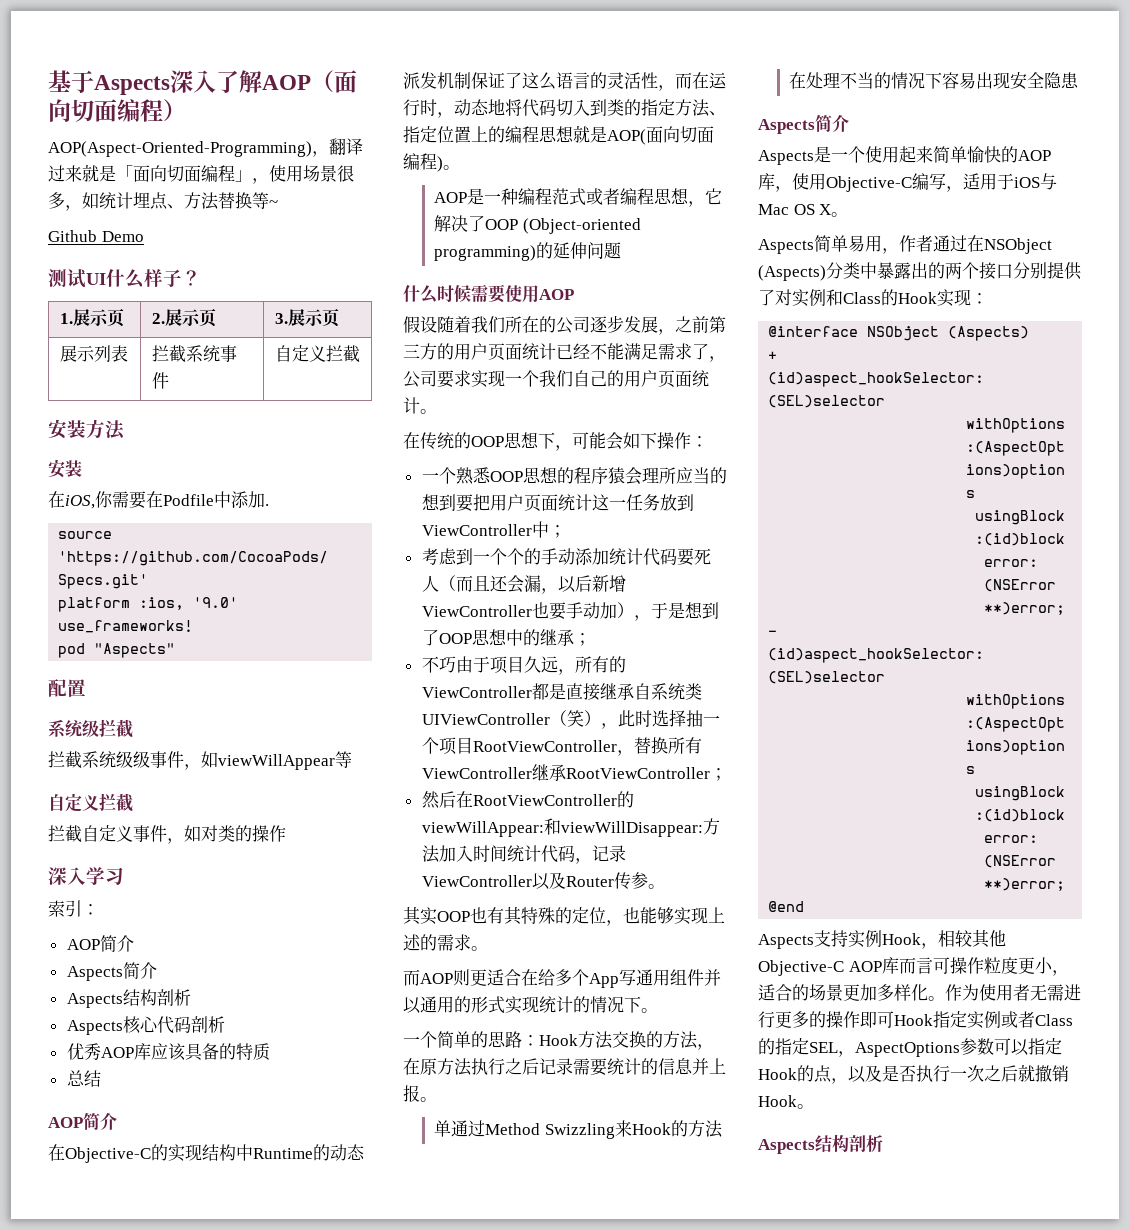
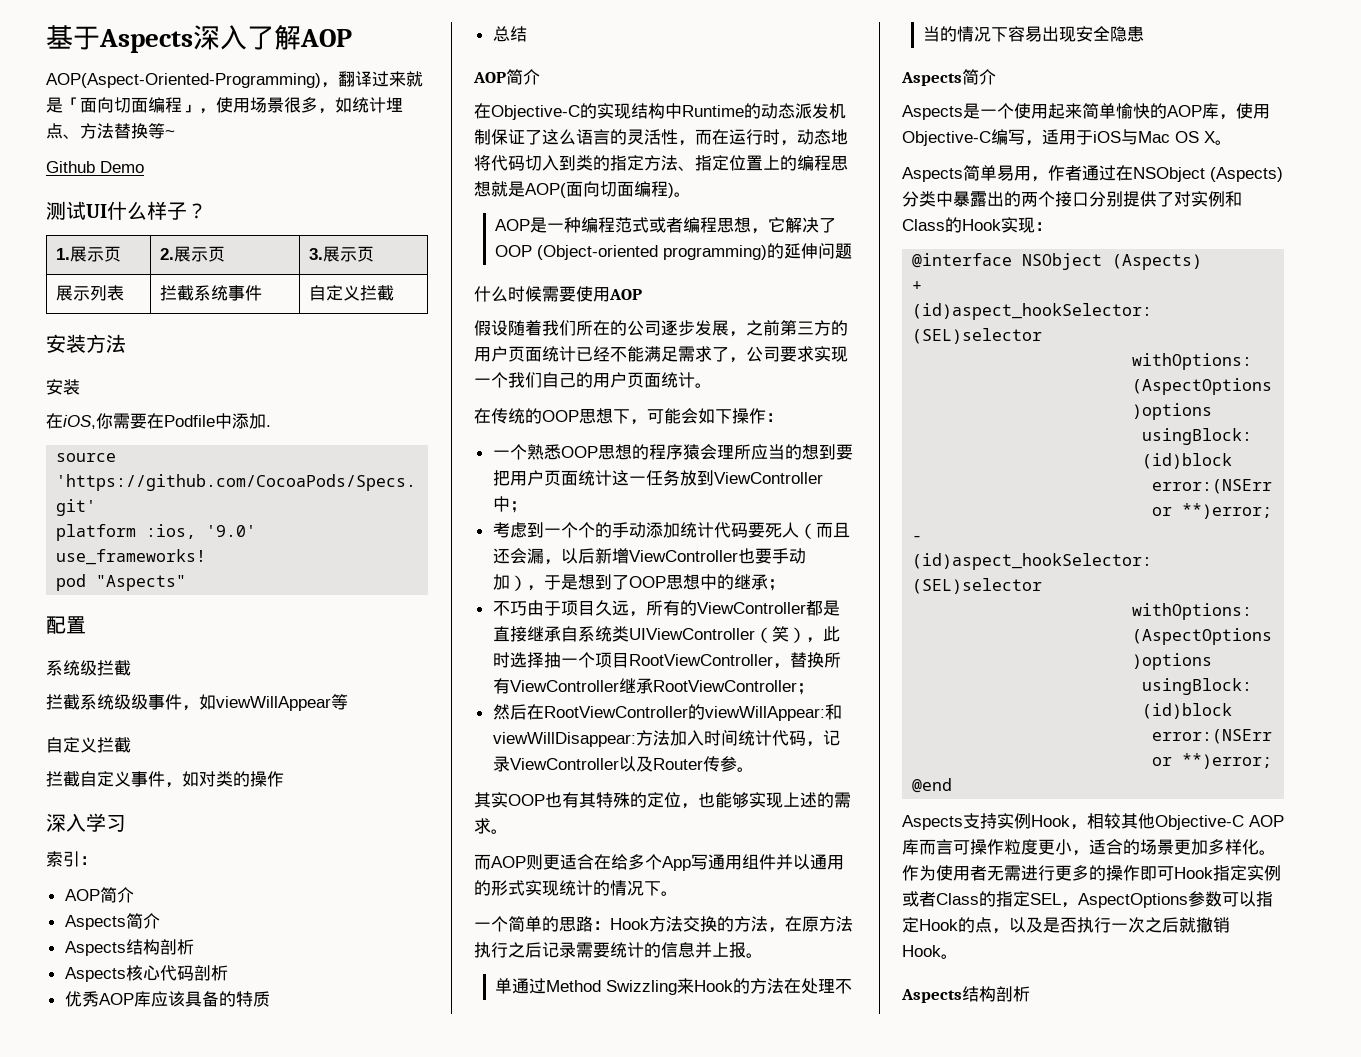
[311,70,357,93] [48,99,186,122] （面向切面编程） -> (352, 38) none

